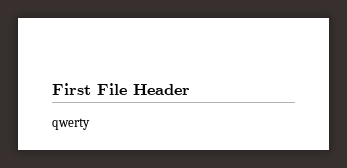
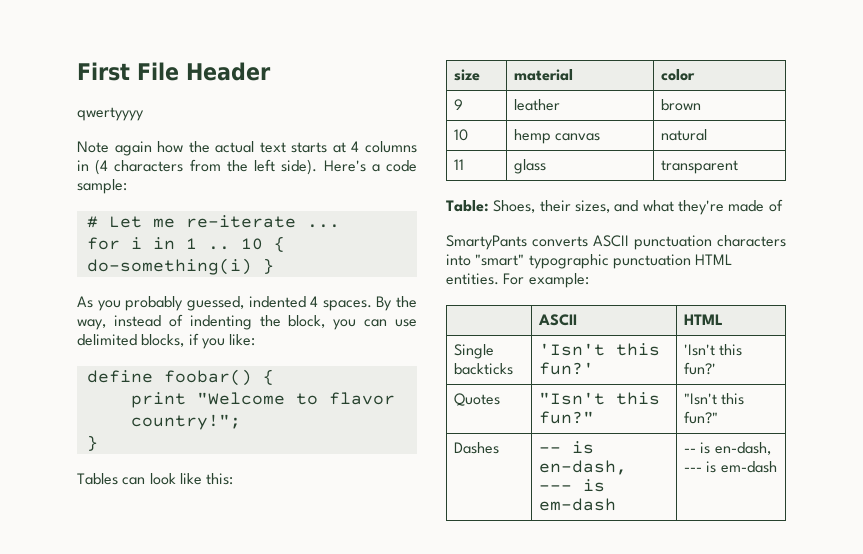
[52,118,90,130] qwerty -> [77,107,144,121] [77,141,417,156] [77,159,418,175] [77,179,127,194] [86,215,340,228] [86,236,285,252] [86,258,274,275] [77,296,417,311] [77,314,417,330] [77,333,256,349] [86,369,274,386] [130,392,395,408] [130,414,241,430] [86,435,98,451] [77,473,234,485] [454,69,481,81] [514,69,574,81] [661,69,696,81] [454,99,464,110] [514,99,561,111] [661,99,702,111] [454,129,469,141] [514,129,601,144] [661,129,708,141] [454,159,465,170] [514,159,547,174] [661,160,739,174] [446,199,783,215] [446,235,786,250] [446,254,733,269] [446,273,589,288] [538,314,578,326] [684,314,724,325] [454,344,495,359] [454,363,514,375] [539,343,661,356] [539,362,595,375] [684,344,743,356] [684,362,717,375] [454,393,501,406] [539,392,661,405] [539,411,595,424] [684,393,745,405] [684,411,719,424] [454,442,500,454] [539,441,595,454] [539,460,628,475] [539,479,606,492] [539,498,617,511] [684,442,771,455] [684,461,777,473] qwertyyyy // Note again how the actual text starts at 4 columns in (4 characters from the left side). Here's a code sample: // # Let me re-iterate ... // for i in 1 .. 10 { do-something(i) } // As you probably guessed, indented 4 spaces. By the way, instead of indenting the block, you can use delimited blocks, if you like: // define foobar() { // print "Welcome to flavor country!"; // } // Tables can look like this: // size | material | color // 9 | leather | brown // 10 | hemp canvas | natural // 11 | glass | transparent // Table: Shoes, their sizes, and what they're made of // SmartyPants converts ASCII punctuation characters into "smart" typographic punctuation HTML entities. For example: // | ASCII | HTML // Single backticks | 'Isn't this fun?' | 'Isn't this fun?' // Quotes | "Isn't this fun?" | "Isn't this fun?" // Dashes | -- is en-dash, --- is em-dash | -- is en-dash, --- is em-dash

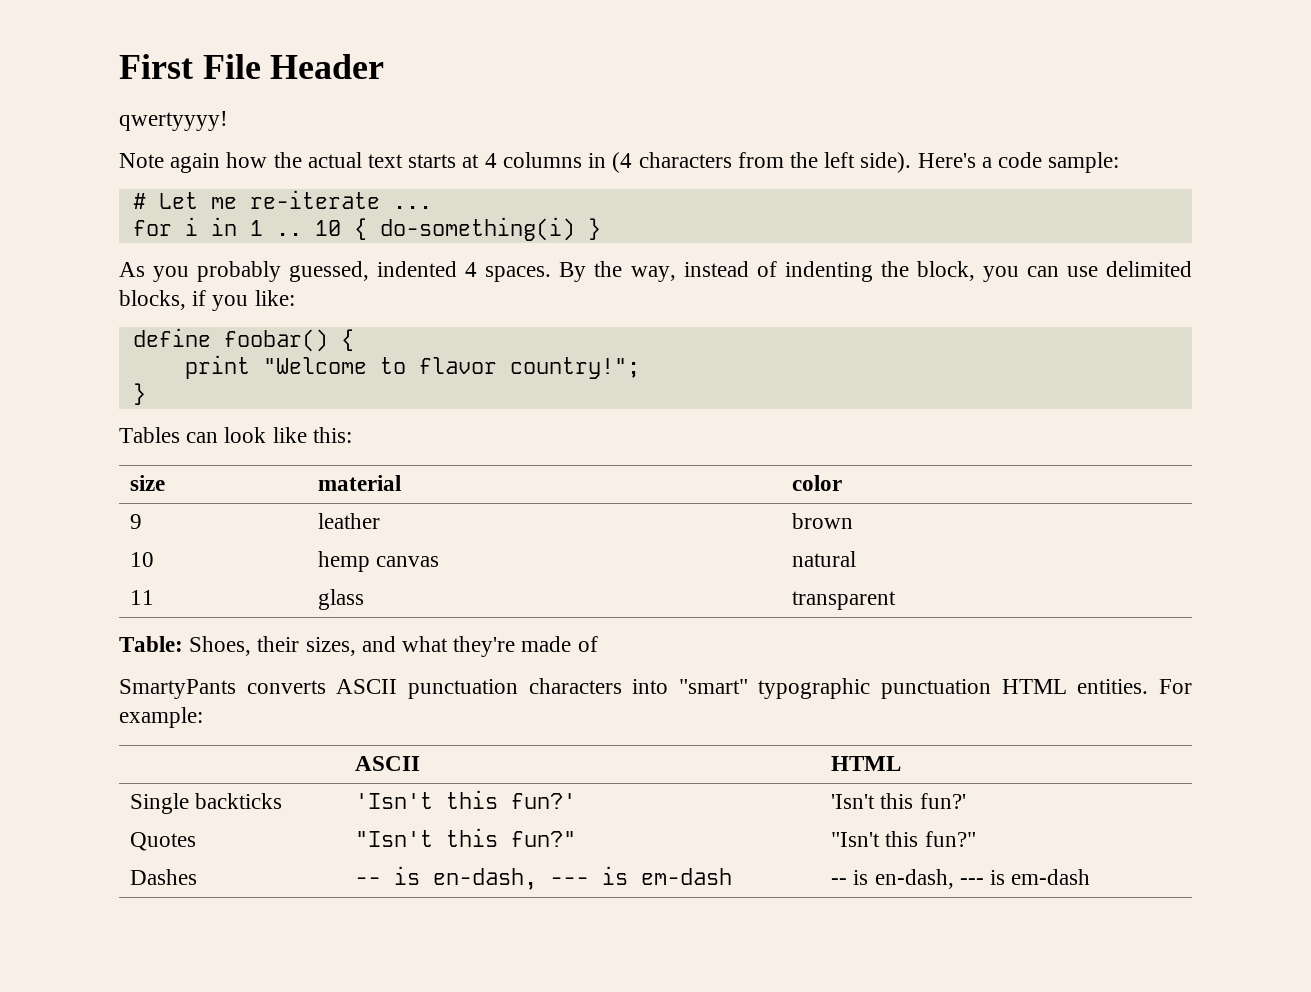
[77,107,144,121] qwertyyyy -> [119,111,228,131] qwertyyyy!

